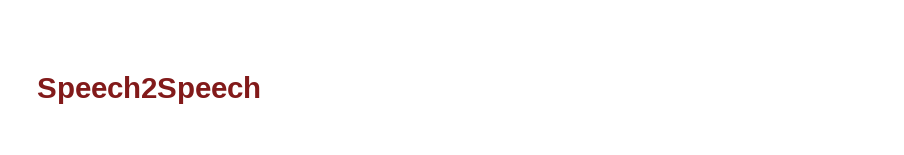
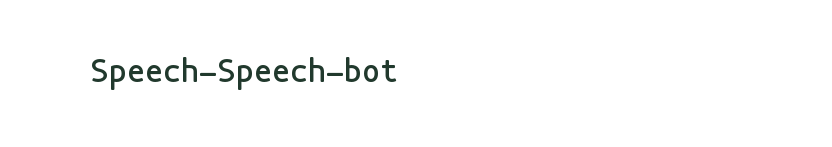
[37,76,261,104] Speech2Speech -> [90,57,398,90] Speech-Speech-bot

